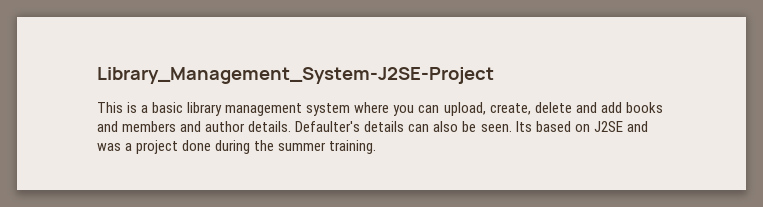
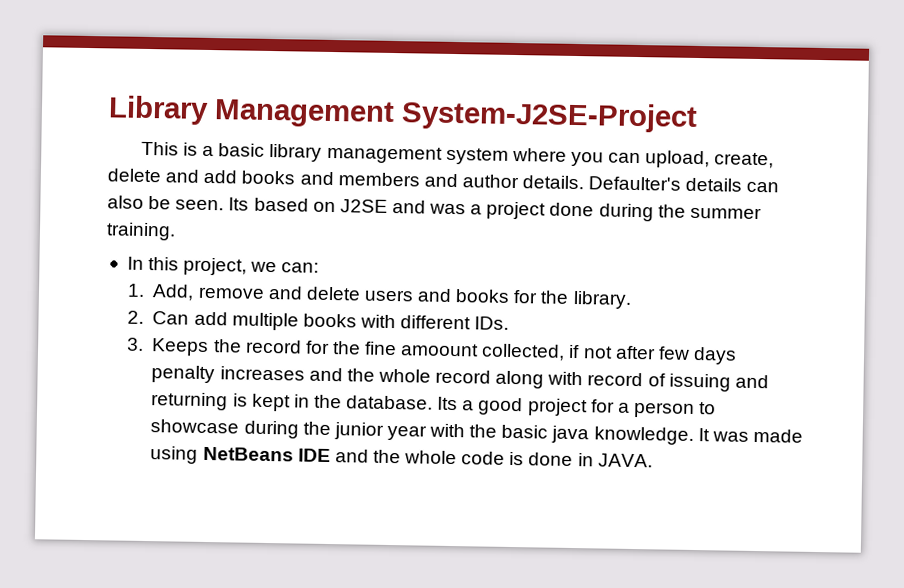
[97,67,494,84] Library_Management_System-J2SE-Project -> [108,95,698,133] Library Management System-J2SE-Project
(377, 147) none -> [126,256,320,276] [126,283,632,309] [126,310,510,331] [126,337,737,365] [151,365,769,392] [151,392,717,418] [150,419,803,445] [150,446,653,468] // In this project, we can: // 1. Add, remove and delete users and books for the library. // 2. Can add multiple books with different IDs. // 3. Keeps the record for the fine amoount collected, if not after few days penalty increases and the whole record along with record of issuing and returning is kept in the database. Its a good project for a person to showcase during the junior year with the basic java knowledge. It was made using NetBeans IDE and the whole code is done in JAVA.

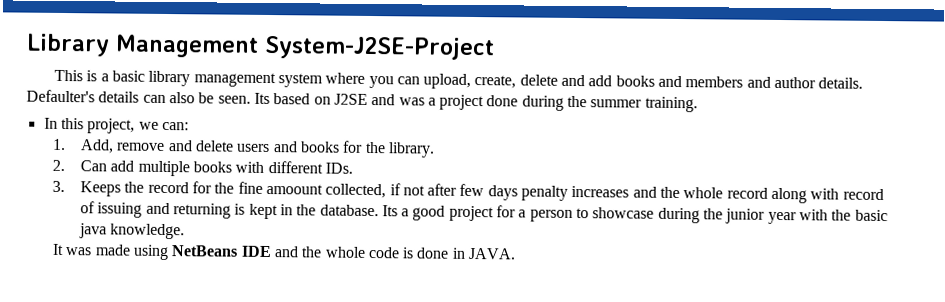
(694, 435) none -> (186, 231) //

